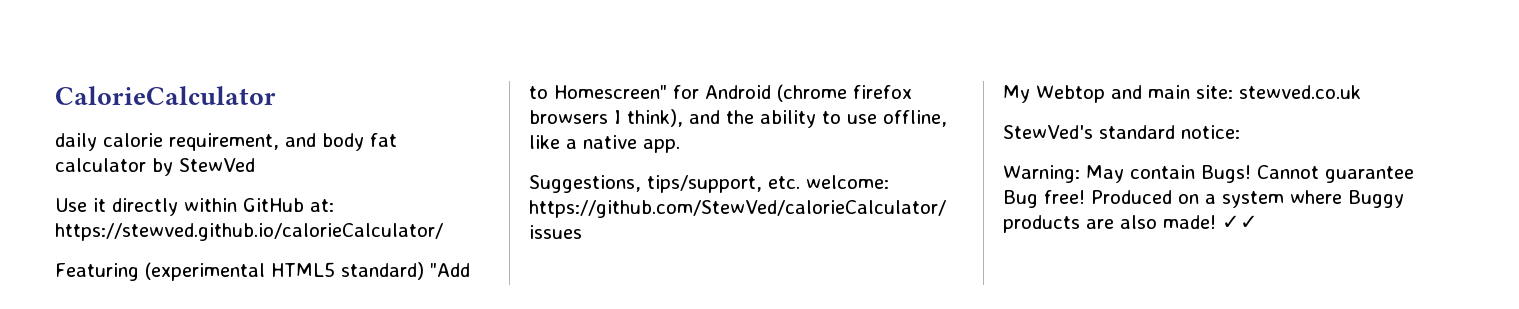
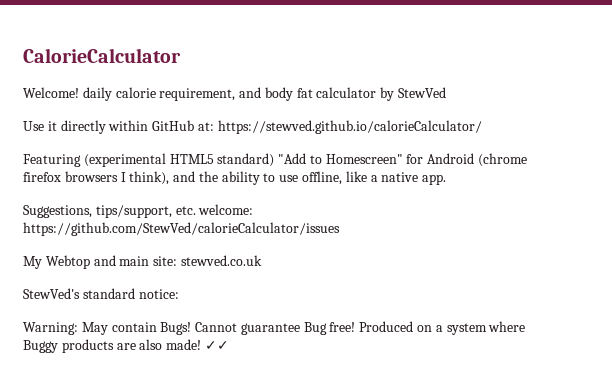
(276, 95) none -> [23,87,79,98] Welcome!

